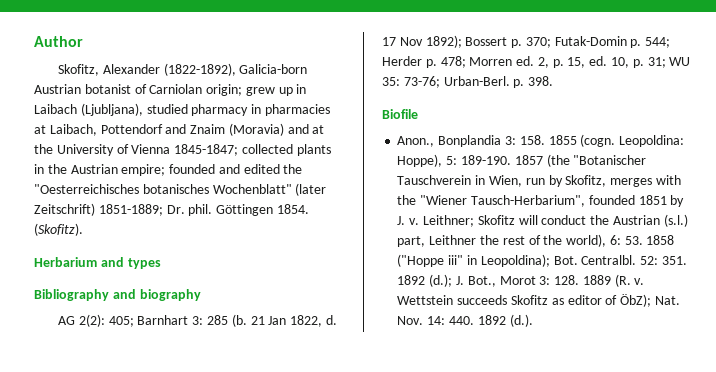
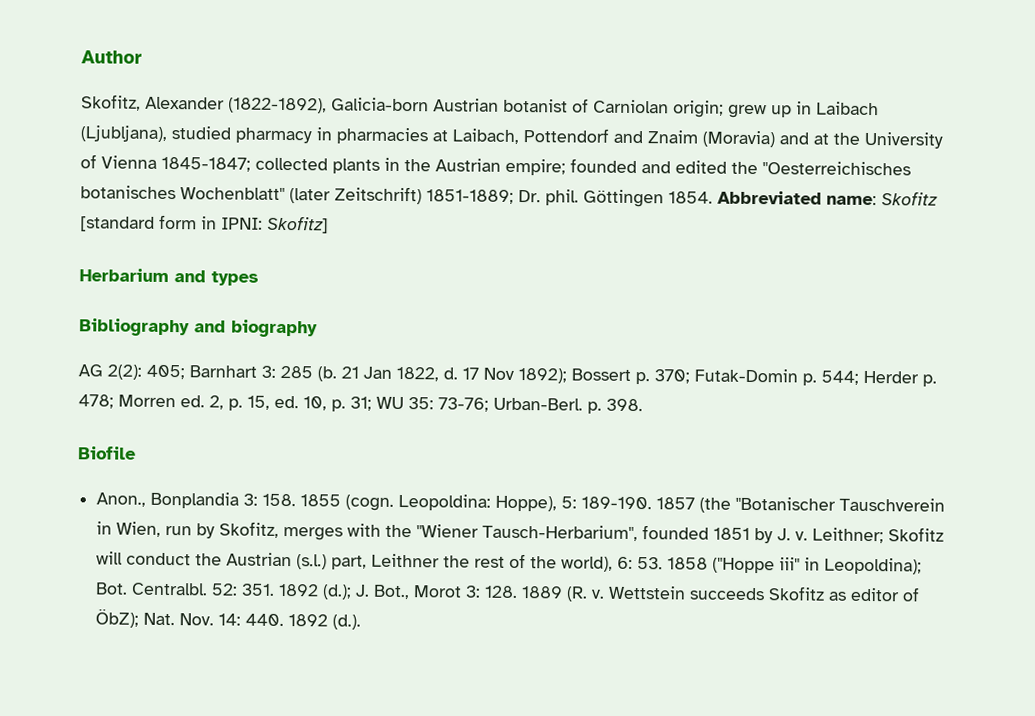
[34,223,83,236] (Skofitz). -> [717,190,938,206] [80,214,329,234] Abbreviated name: Skofitz [standard form in IPNI: Skofitz]

